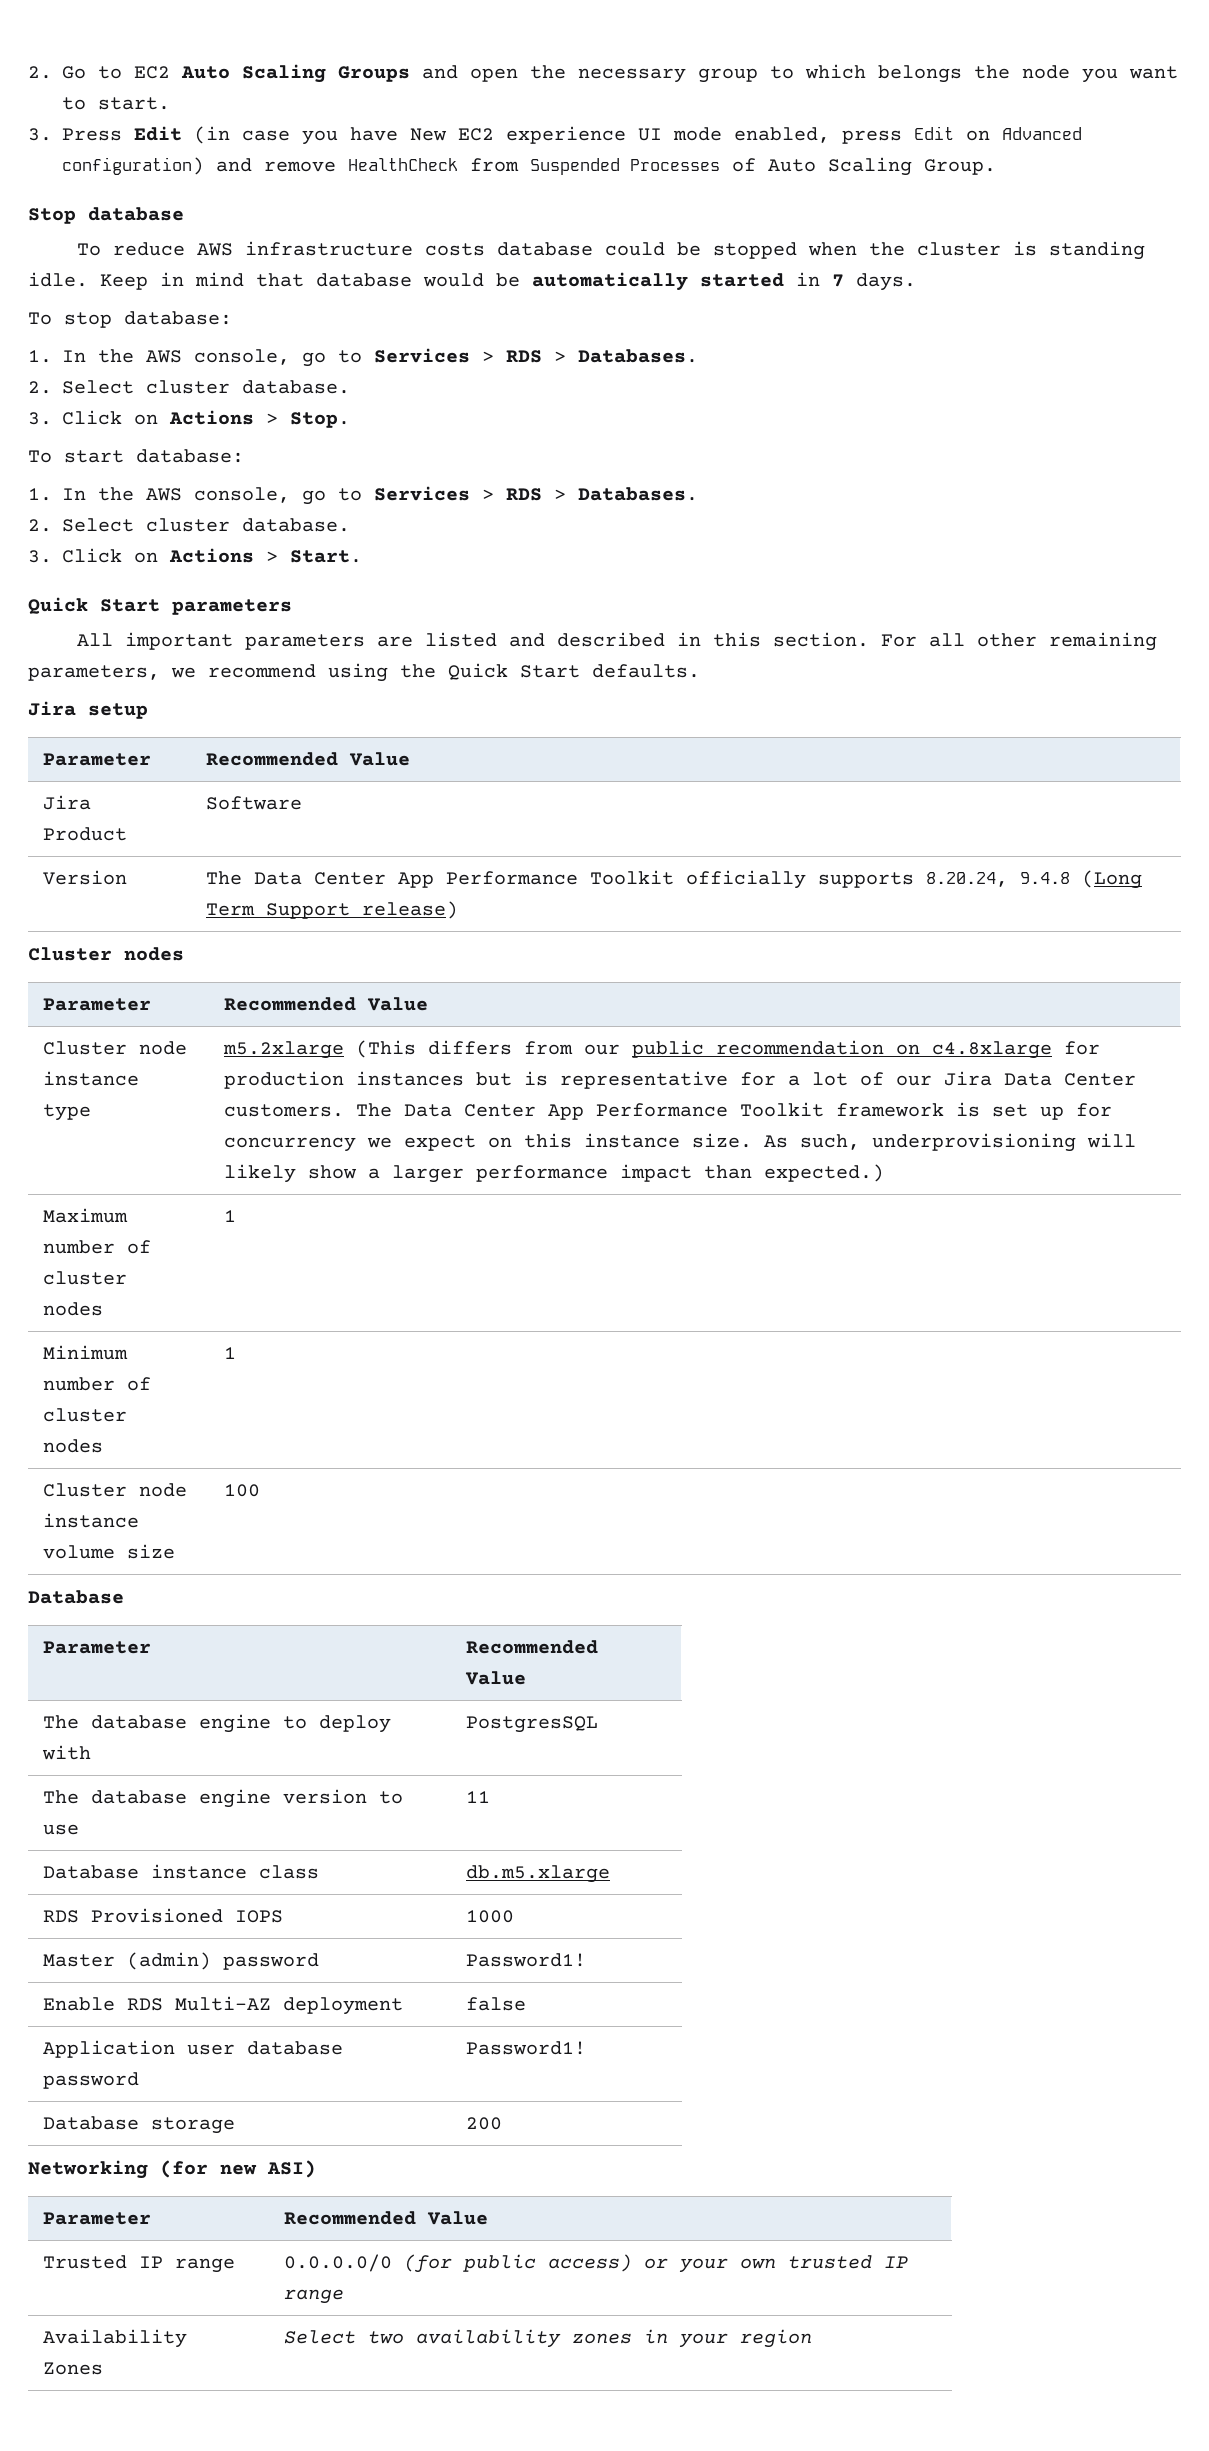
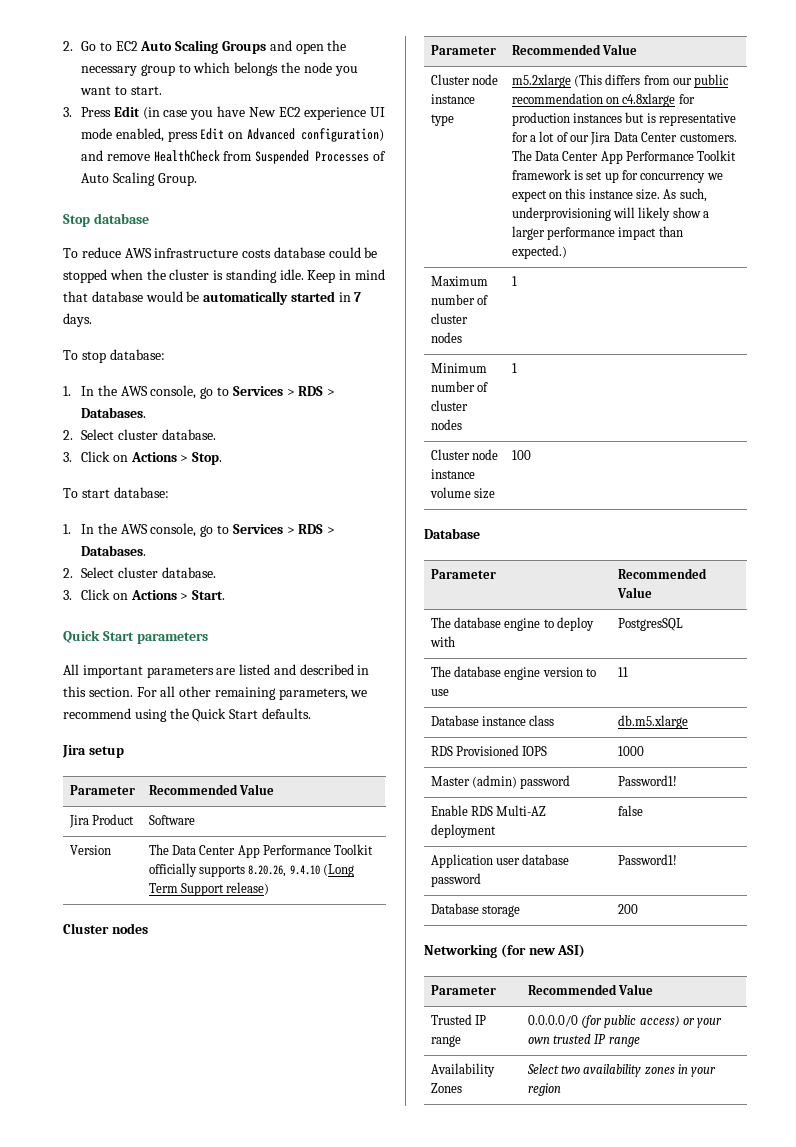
[925,872,1070,887] 8.20.24, 9.4.8 -> [248,865,320,877] 8.20.26, 9.4.10

